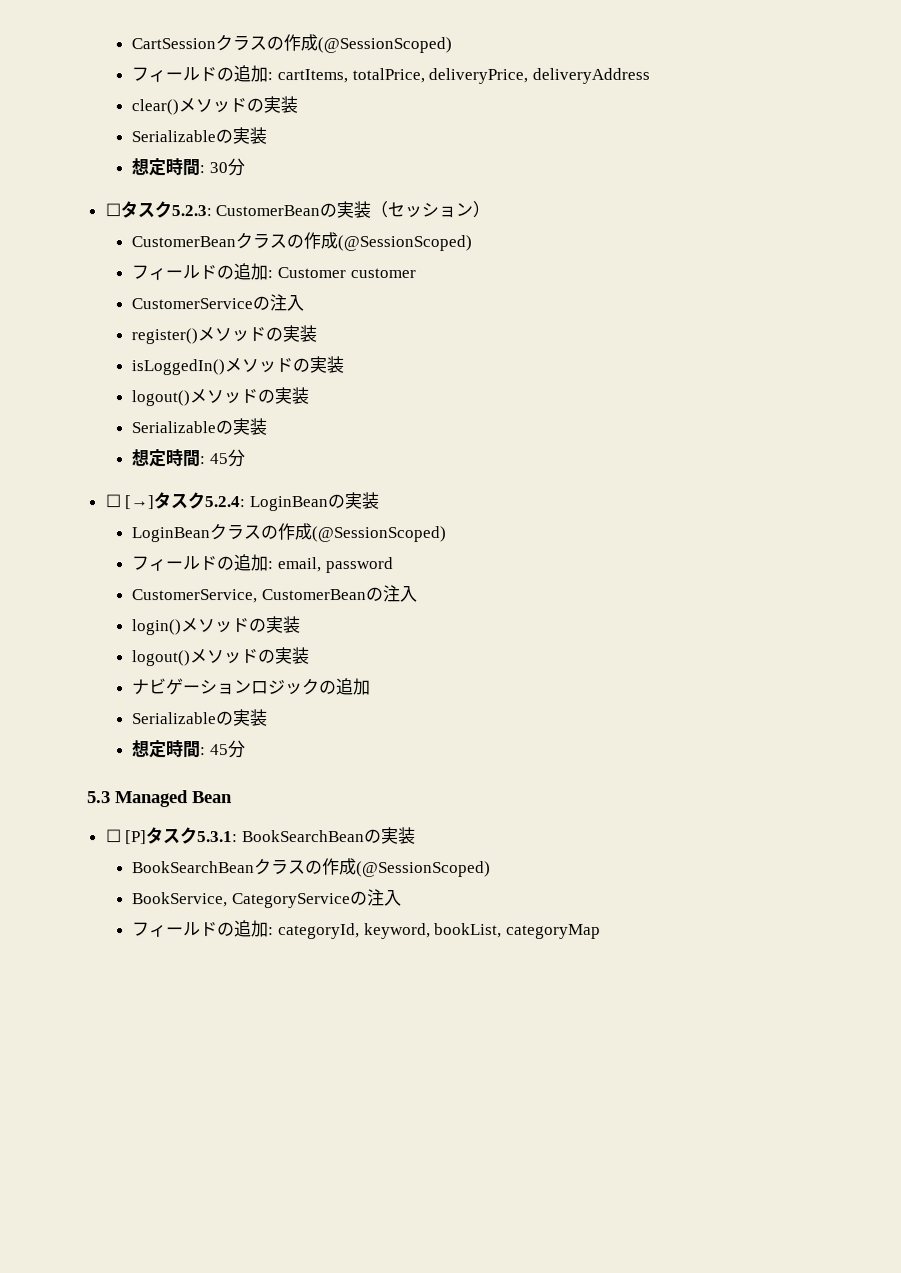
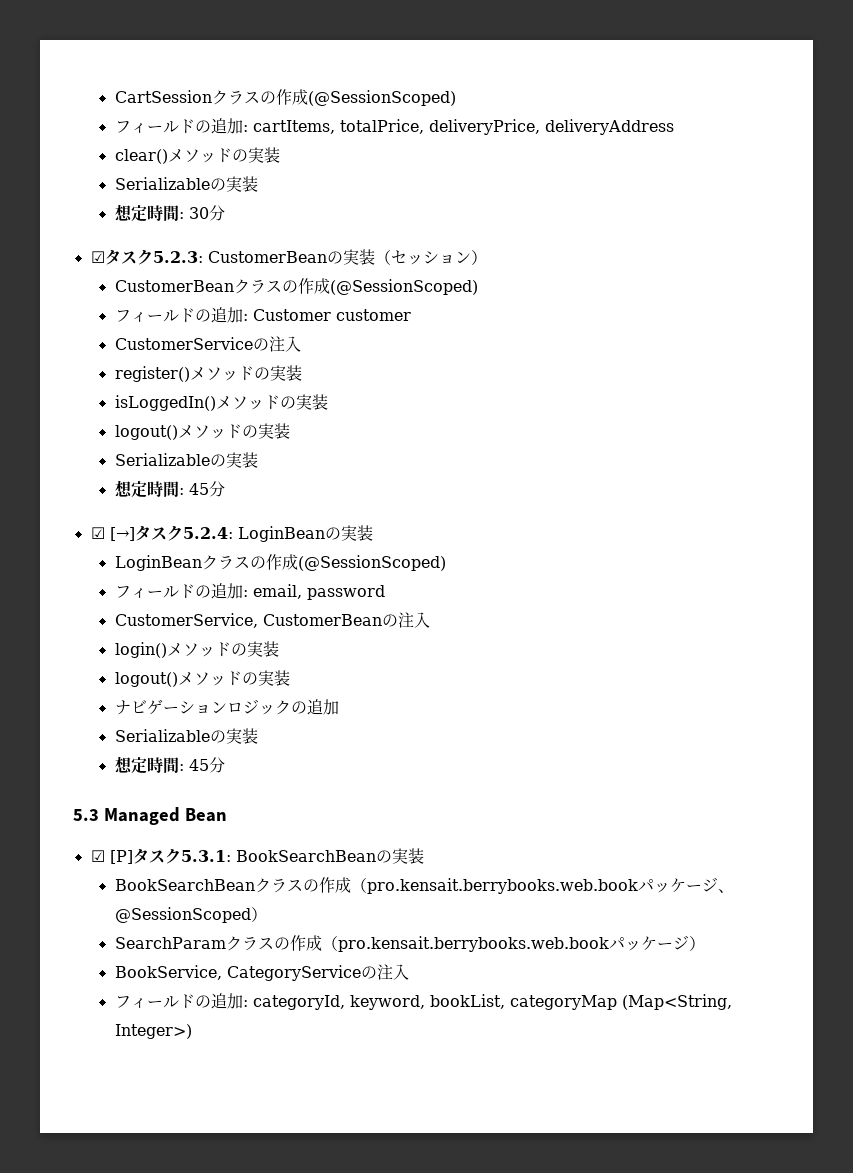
[104,203,121,217] ☐ -> [90,251,105,263] ☑
[104,494,121,508] ☐ -> [90,527,105,539] ☑
[105,829,122,843] ☐ -> [90,850,105,862] ☑
[356,860,492,878] (@SessionScoped) -> [350,877,734,894] [114,907,267,923] [114,935,705,952] （pro.kensait.berrybooks.web.bookパッケージ、@SessionScoped） // SearchParamクラスの作成（pro.kensait.berrybooks.web.bookパッケージ）
(601, 931) none -> [621,994,732,1010] [114,1024,192,1039] (Map<String, Integer>)

